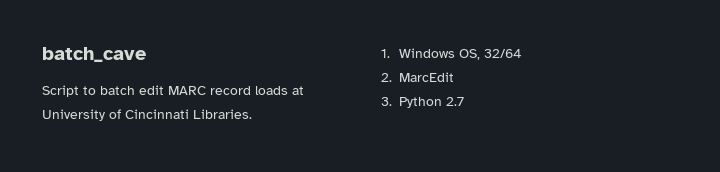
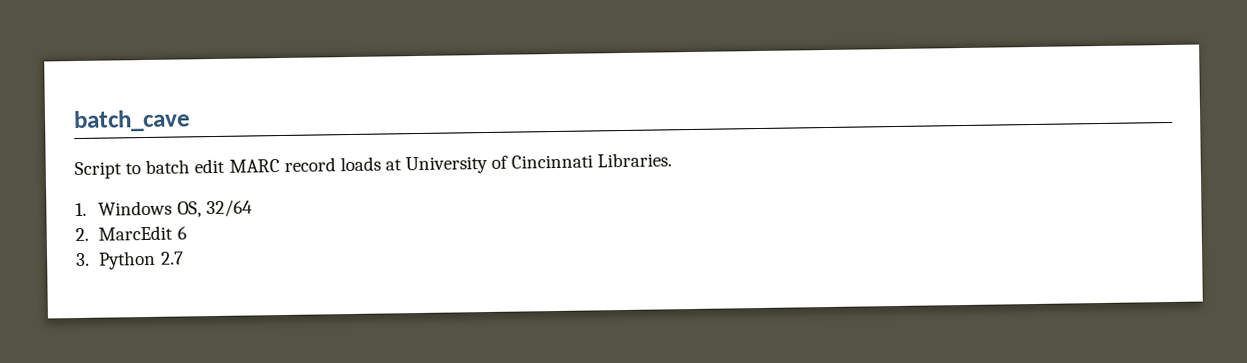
(454, 77) none -> [176,226,187,240] 6

